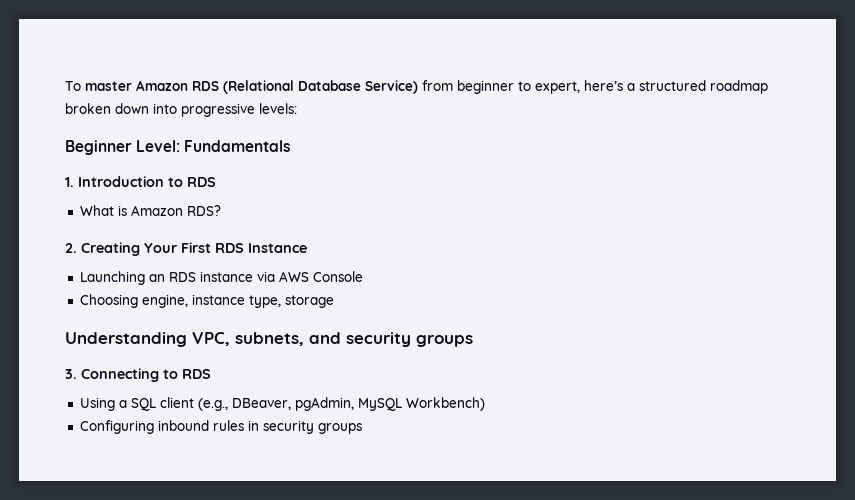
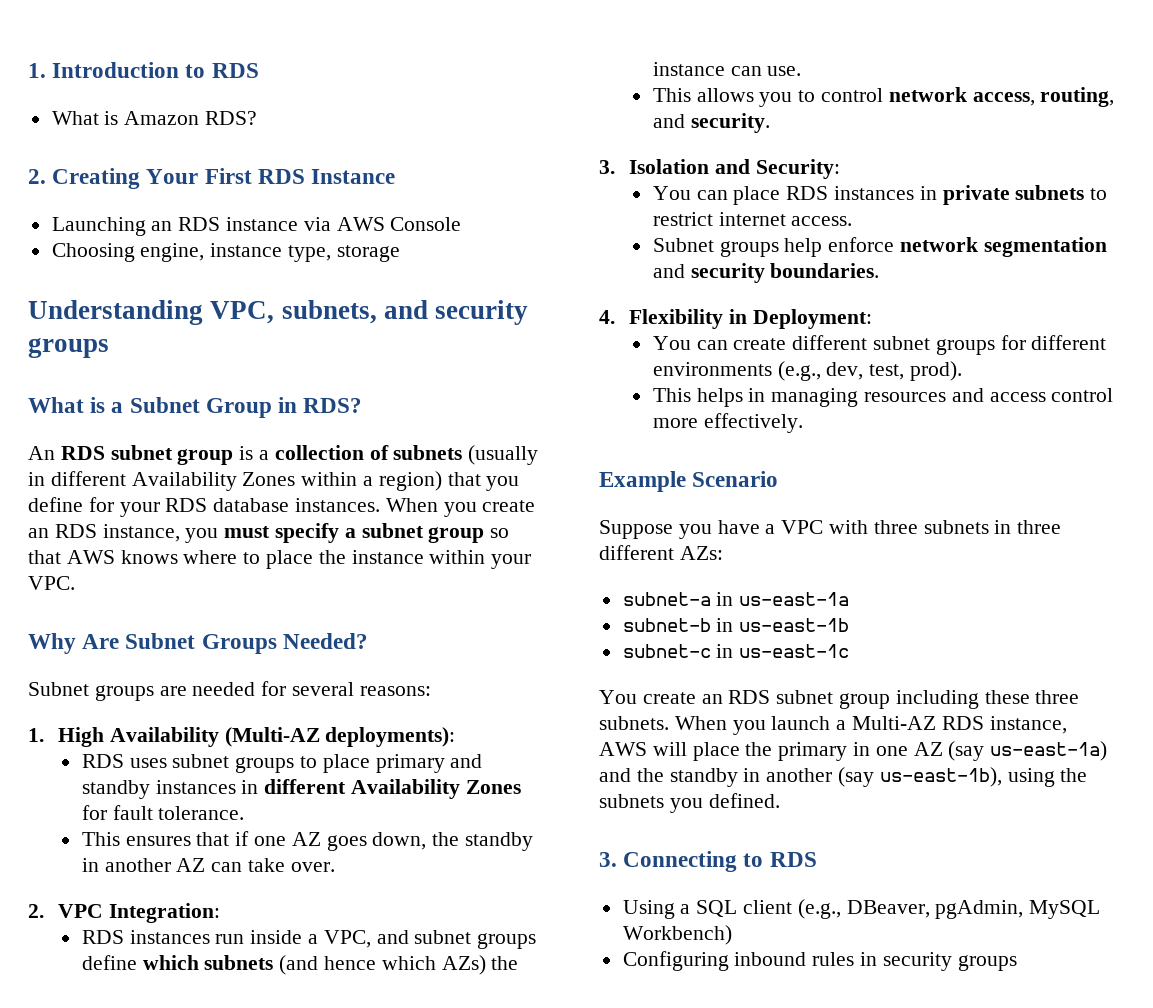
[65,80,768,94] [65,103,297,117] [65,140,291,155] To master Amazon RDS (Relational Database Service) from beginner to expert, here’s a structured roadmap broken down into progressive levels: // Beginner Level: Fundamentals // -> (28, 70) none
(473, 341) none -> [28,397,363,418] [28,445,539,465] [28,471,520,491] [28,497,536,517] [28,523,510,543] [28,550,532,569] [28,576,75,590] [28,633,368,654] [28,681,431,701] [28,727,456,747] [81,754,483,773] [81,779,521,799] [81,805,245,820] [81,831,533,851] [81,858,335,872] [28,903,220,923] [81,930,537,949] [81,955,519,975] [652,62,802,76] [652,87,1115,107] [652,113,770,133] [599,159,840,179] [652,185,1108,205] [652,212,853,226] [652,237,1107,257] [652,263,880,283] [599,309,872,329] [652,335,1107,355] [652,361,962,381] [652,388,1114,407] [652,413,803,433] [599,471,779,492] [599,520,1062,539] [599,545,723,560] [622,592,850,606] [622,618,850,632] [622,644,850,658] [599,690,1080,709] [599,716,1067,735] [599,741,1108,761] [599,767,1088,787] [599,793,780,813] // What is a Subnet Group in RDS? // An RDS subnet group is a collection of subnets (usually in different Availability Zones within a region) that you define for your RDS database instances. When you create an RDS instance, you must specify a subnet group so that AWS knows where to place the instance within your VPC. // Why Are Subnet Groups Needed? // Subnet groups are needed for several reasons: // 1. High Availability (Multi-AZ deployments): // RDS uses subnet groups to place primary and standby instances in different Availability Zones for fault tolerance. // This ensures that if one AZ goes down, the standby in another AZ can take over. // 2. VPC Integration: // RDS instances run inside a VPC, and subnet groups define which subnets (and hence which AZs) the instance can use. // This allows you to control network access, routing, and security. // 3. Isolation and Security: // You can place RDS instances in private subnets to restrict internet access. // Subnet groups help enforce network segmentation and security boundaries. // 4. Flexibility in Deployment: // You can create different subnet groups for different environments (e.g., dev, test, prod). // This helps in managing resources and access control more effectively. // Example Scenario // Suppose you have a VPC with three subnets in three different AZs: // subnet-a in us-east-1a // subnet-b in us-east-1b // subnet-c in us-east-1c // You create an RDS subnet group including these three subnets. When you launch a Multi-AZ RDS instance, AWS will place the primary in one AZ (say us-east-1a) and the standby in another (say us-east-1b), using the subnets you defined.

